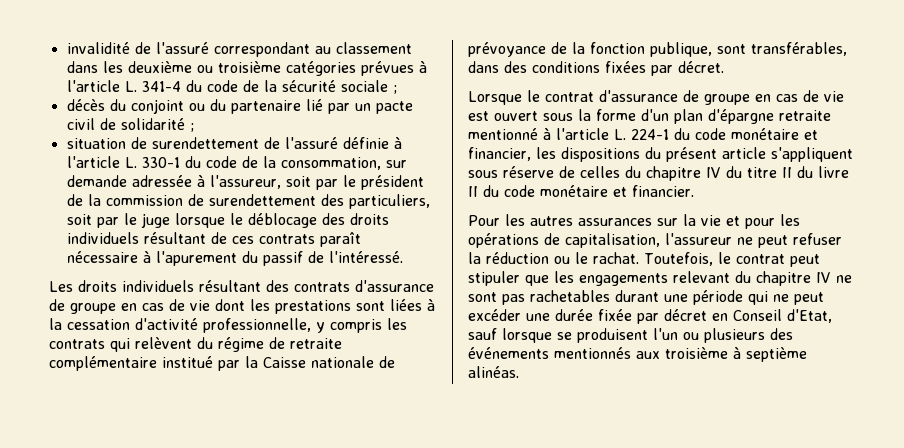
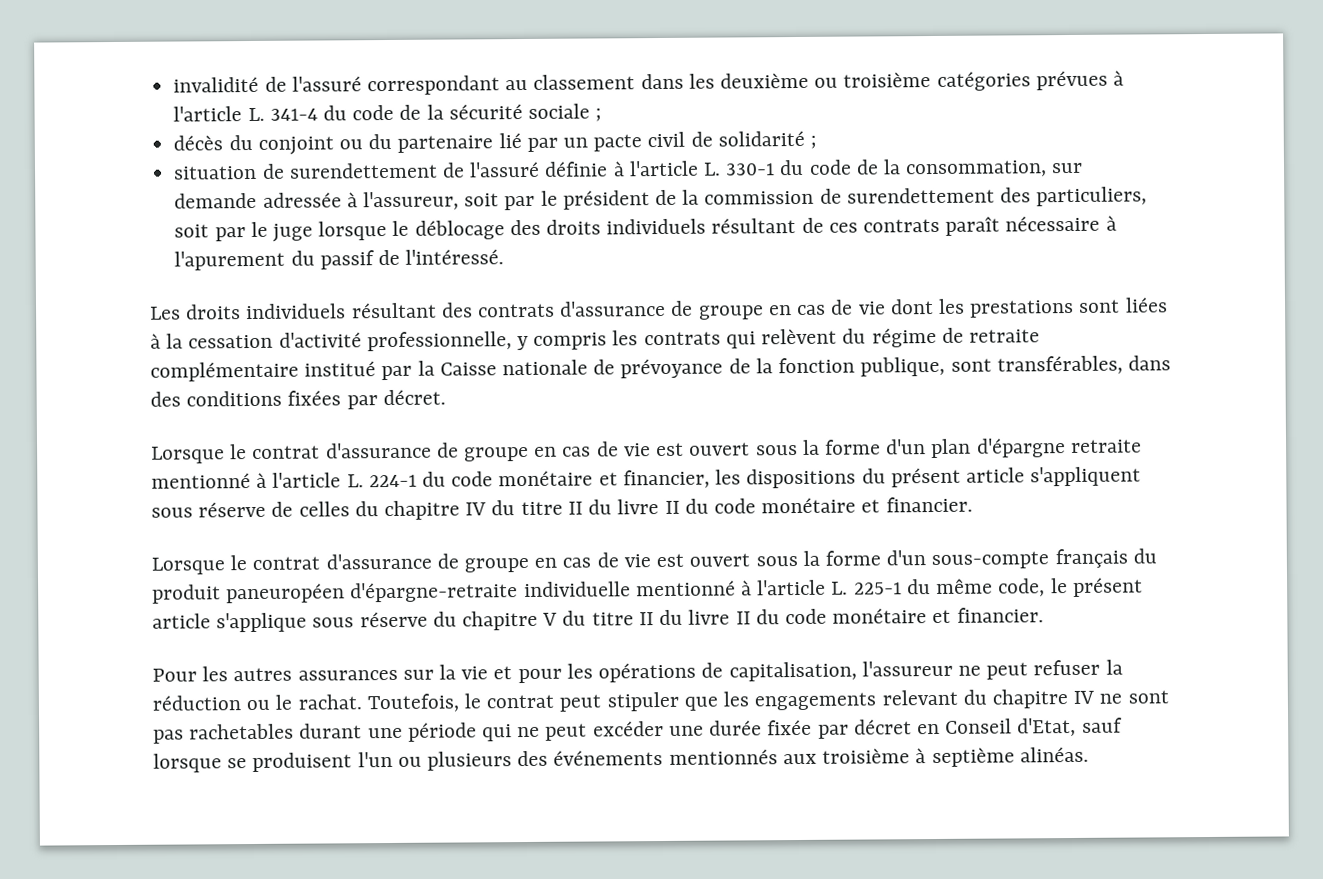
(694, 191) none -> [151,548,1157,575] [152,577,1143,604] [152,607,1044,633] // Lorsque le contrat d'assurance de groupe en cas de vie est ouvert sous la forme d'un sous-compte français du produit paneuropéen d'épargne-retraite individuelle mentionné à l'article L. 225-1 du même code, le présent article s'applique sous réserve du chapitre V du titre II du livre II du code monétaire et financier.

